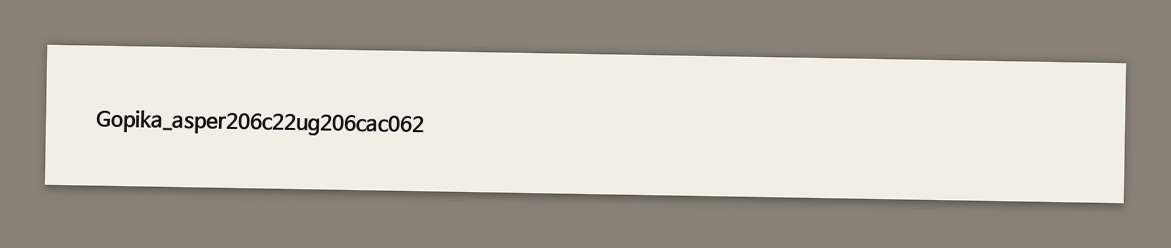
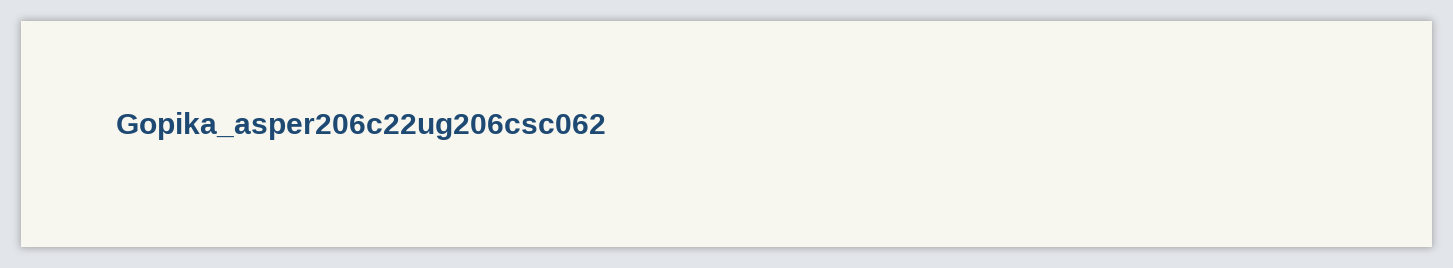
[95,109,425,138] Gopika_asper206c22ug206cac062 -> [116,112,606,140] Gopika_asper206c22ug206csc062

